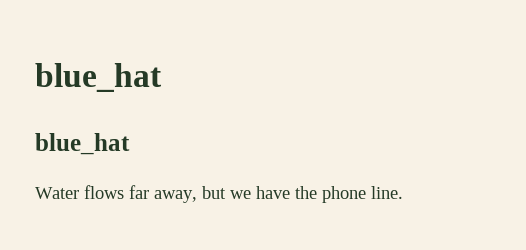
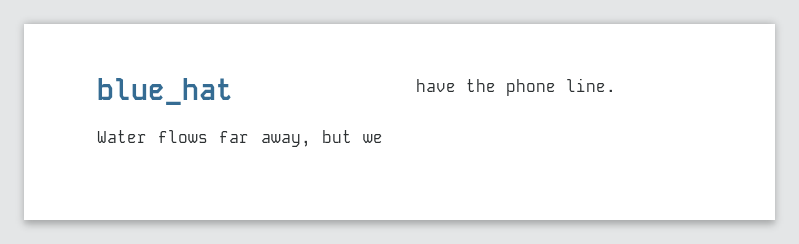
[35,63,162,92] [35,133,130,155] blue_hat // blue_hat -> [97,78,233,105] blue_hat

